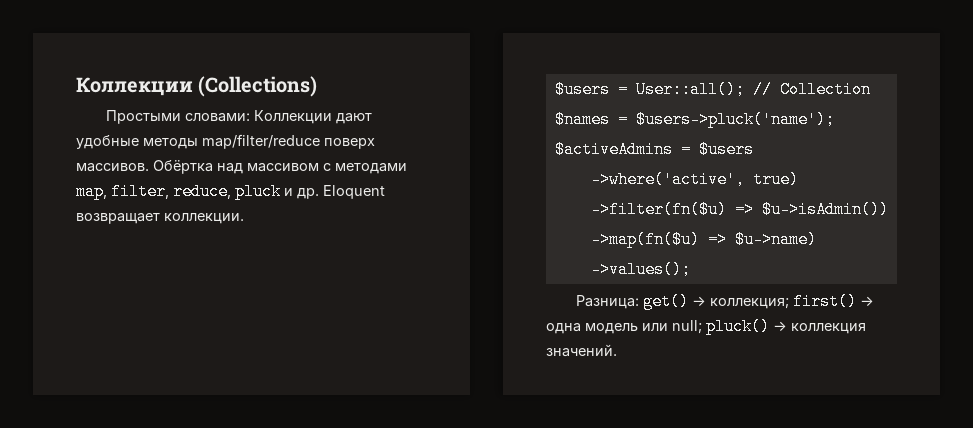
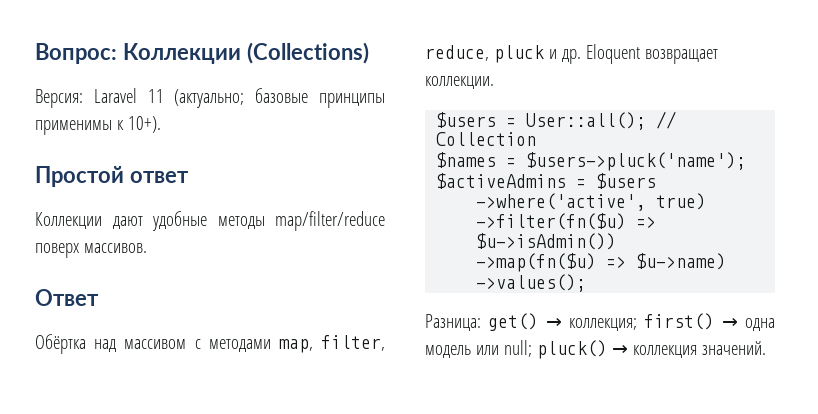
(76, 86) none -> [35,43,117,64] Вопрос:
[105,110,250,124] Простыми словами: -> [35,88,385,108] [35,116,161,135] [35,166,189,187] Версия: Laravel 11 (актуально; базовые принципы применимы к 10+). // Простой ответ //
(149, 167) none -> [35,289,99,306] // Ответ //

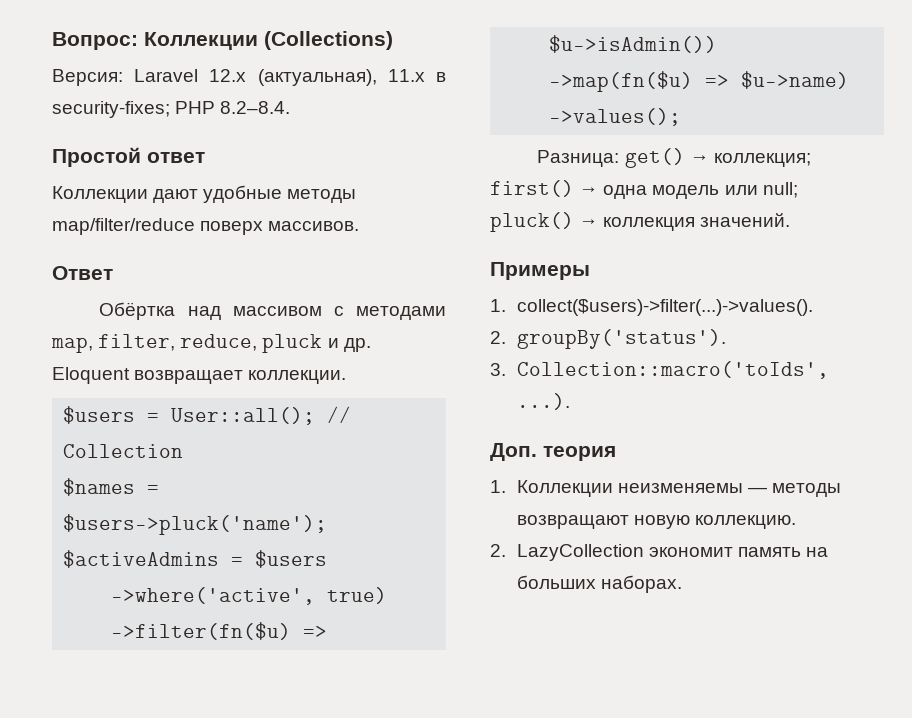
[147,88,385,108] [35,116,161,135] 11 (актуально; базовые принципы применимы к 10+). -> [209,69,446,86] [52,101,291,118] 12.x (актуальная), 11.x в security-fixes; PHP 8.2–8.4.
(766, 348) none -> [490,262,590,280] [490,299,813,316] [490,329,726,349] [490,361,829,379] [516,393,570,410] [490,443,616,461] [490,480,842,497] [516,515,797,529] [490,544,829,561] [516,575,682,593] // Примеры // 1. collect($users)->filter(...)->values(). // 2. groupBy('status'). // 3. Collection::macro('toIds', ...). // Доп. теория // 1. Коллекции неизменяемы — методы возвращают новую коллекцию. // 2. LazyCollection экономит память на больших наборах.

